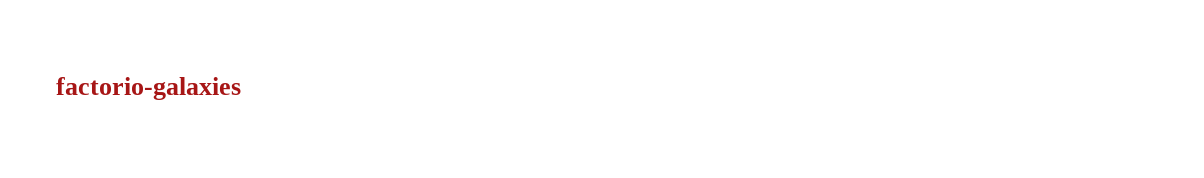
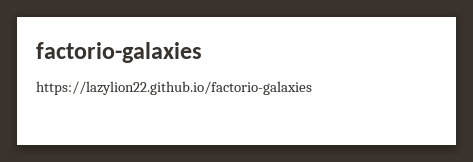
(241, 88) none -> [36,81,312,95] // https://lazylion22.github.io/factorio-galaxies

